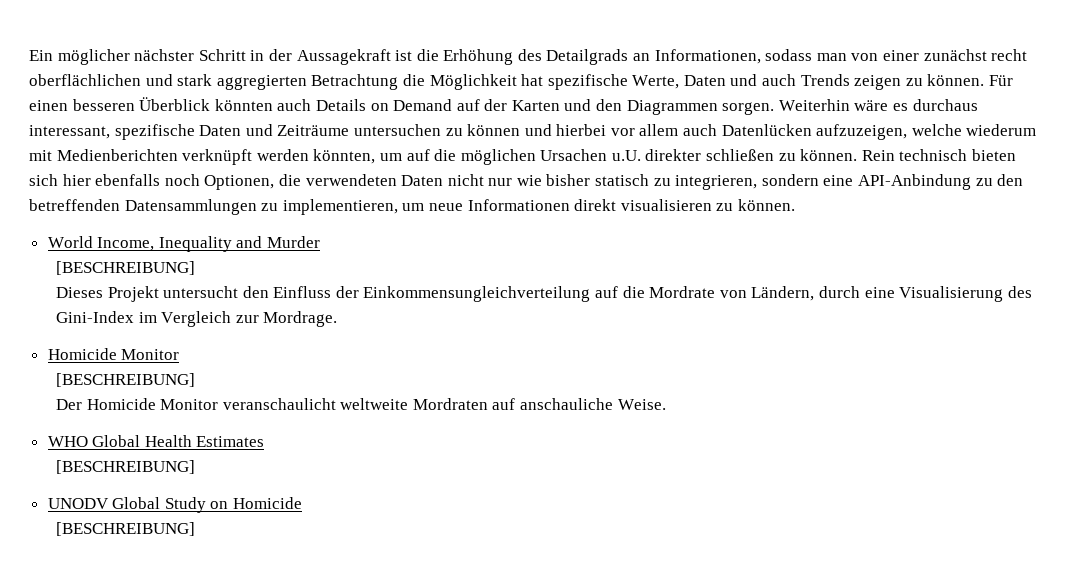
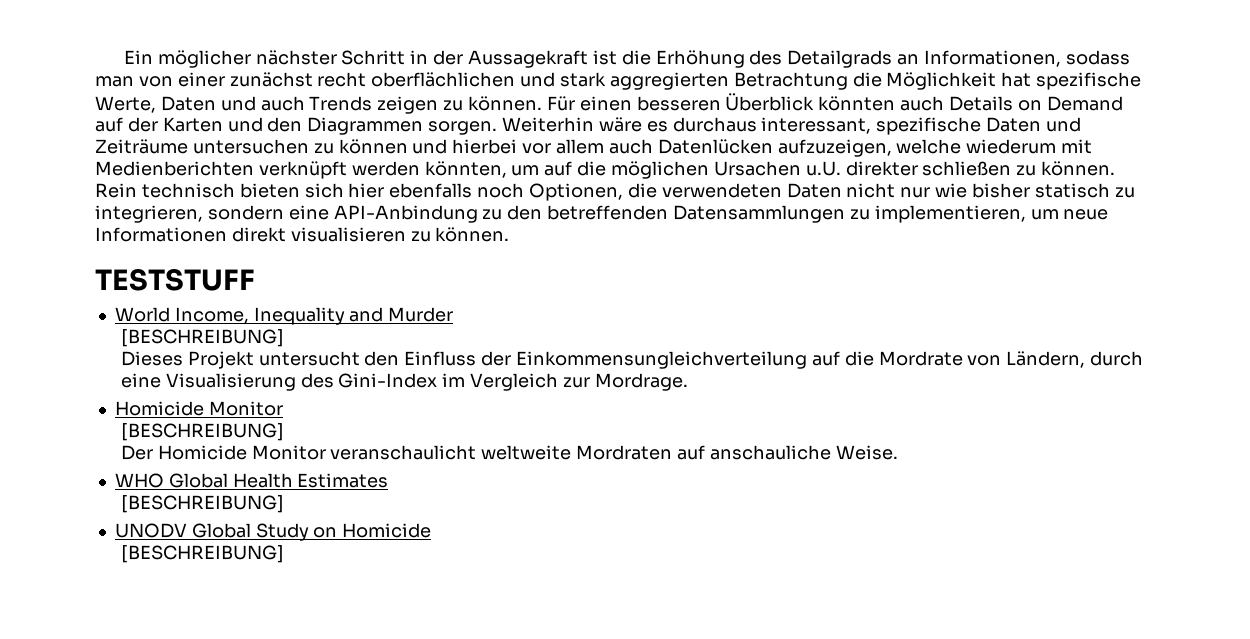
(795, 205) none -> [95,268,255,291] // TESTSTUFF

